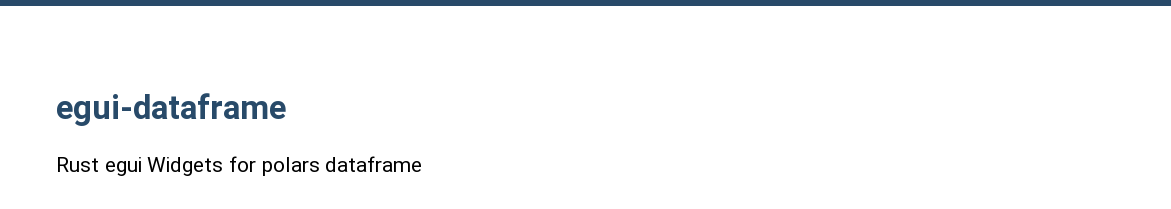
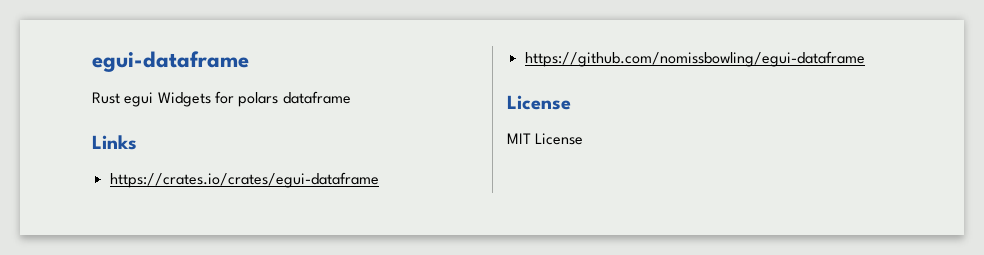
(423, 164) none -> [92,135,137,150] [109,172,379,188] [524,51,865,67] [507,95,571,110] [507,133,584,145] // Links // https://crates.io/crates/egui-dataframe // https://github.com/nomissbowling/egui-dataframe // License // MIT License

